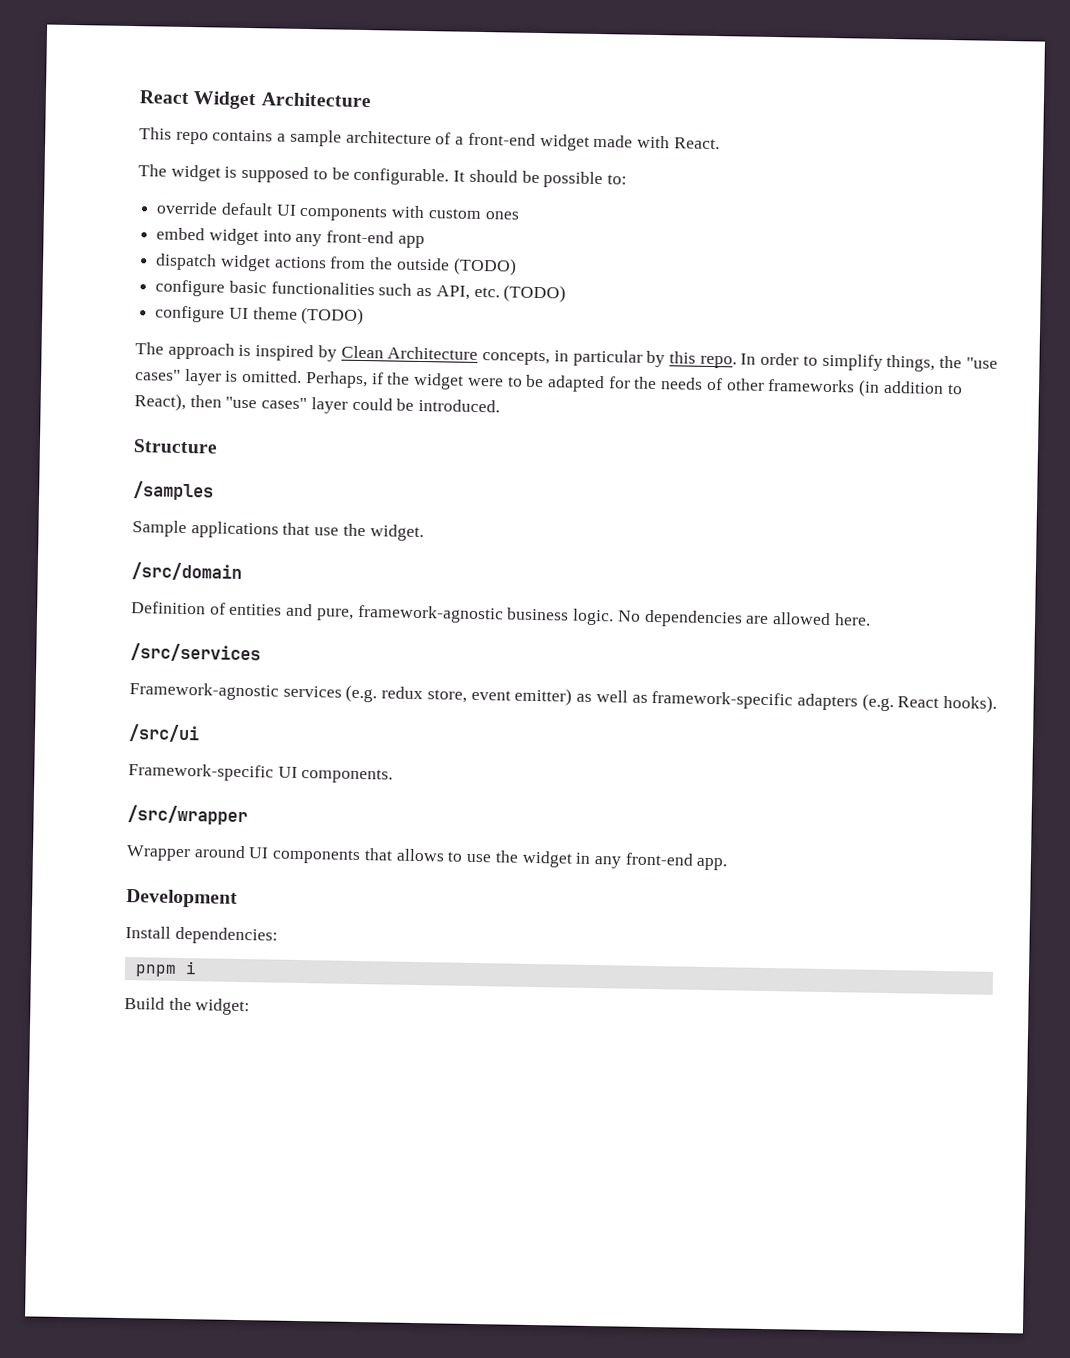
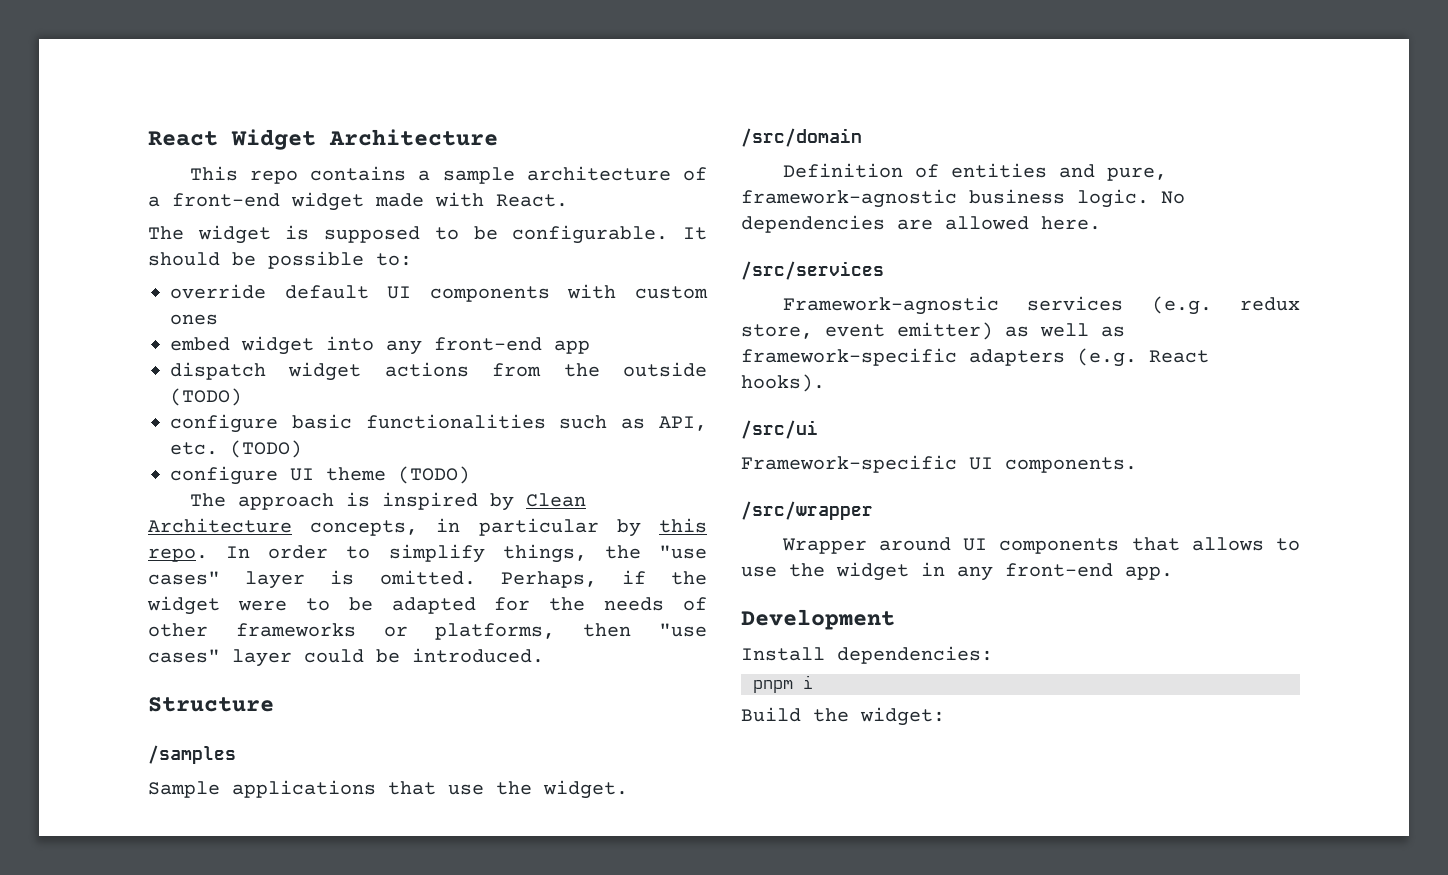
[858,379,963,397] [134,393,186,411] (in addition to React), -> [383,623,556,640] or platforms,

